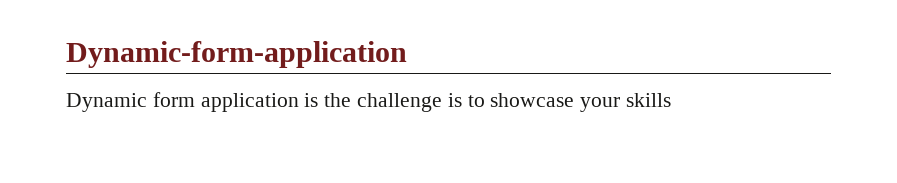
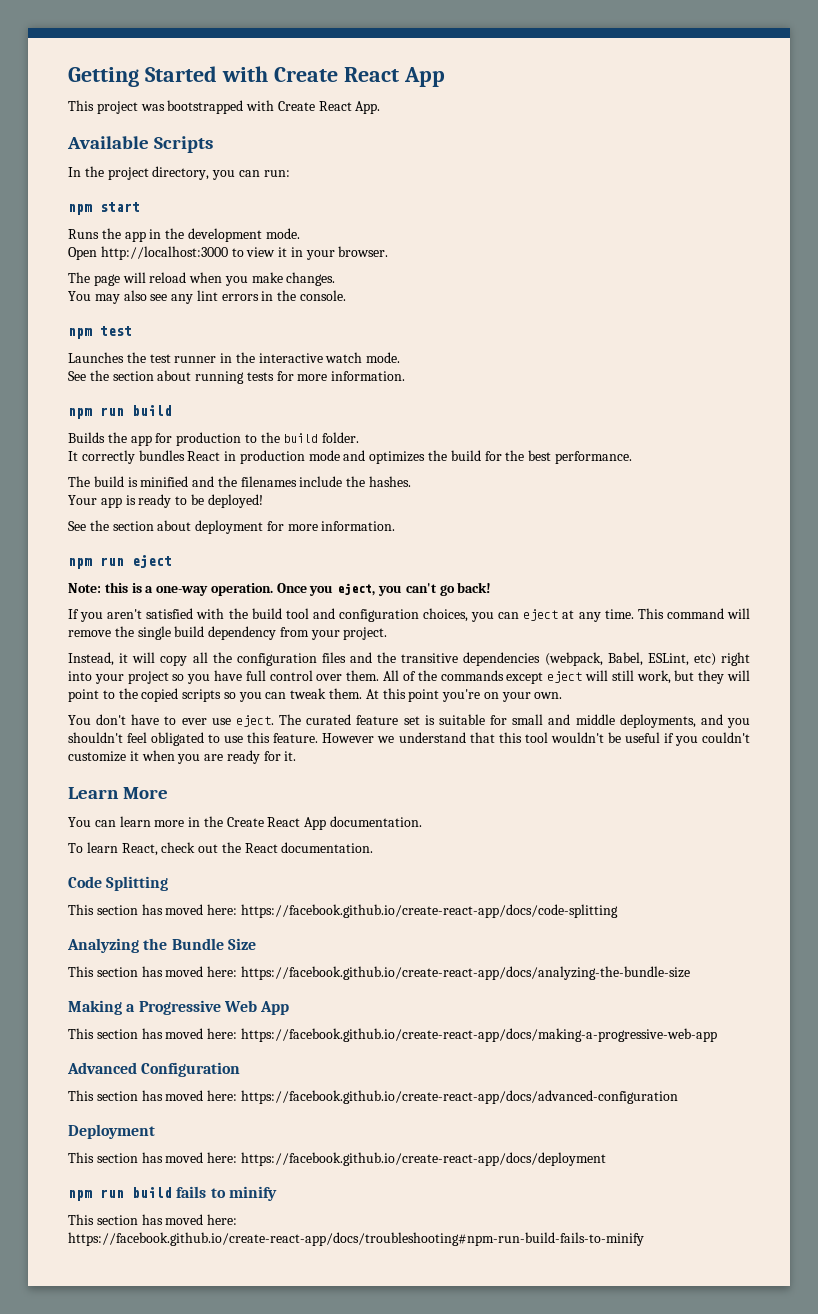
[66,41,407,68] [66,92,672,112] Dynamic-form-application // Dynamic form application is the challenge is to showcase your skills -> [68,66,445,87] [68,100,381,114] [67,136,214,153] [68,166,290,180] [68,202,140,215] [68,228,300,242] [68,246,389,260] [68,272,336,286] [68,290,347,304] [68,326,132,339] [68,352,401,363] [68,370,406,384] [68,405,172,419] [68,432,360,446] [68,450,632,464] [68,476,412,487] [68,494,263,508] [68,520,396,534] [68,555,172,569] [68,582,492,596] [68,608,750,622] [68,626,388,640] [68,652,750,666] [68,670,751,684] [68,688,563,702] [68,714,750,728] [68,732,750,746] [68,750,297,764] [68,787,169,799] [68,816,423,830] [68,842,374,856] [68,876,169,891] [68,904,618,918] [67,938,256,953] [68,966,690,980] [68,1000,290,1015] [68,1028,717,1042] [67,1062,241,1077] [68,1090,678,1104] [68,1124,155,1139] [68,1152,606,1166] [68,1186,277,1201] [68,1214,238,1225] [68,1232,644,1246] Getting Started with Create React App // This project was bootstrapped with Create React App. // Available Scripts // In the project directory, you can run: // npm start // Runs the app in the development mode. // Open http://localhost:3000 to view it in your browser. // The page will reload when you make changes. // You may also see any lint errors in the console. // npm test // Launches the test runner in the interactive watch mode. // See the section about running tests for more information. // npm run build // Builds the app for production to the build folder. // It correctly bundles React in production mode and optimizes the build for the best performance. // The build is minified and the filenames include the hashes. // Your app is ready to be deployed! // See the section about deployment for more information. // npm run eject // Note: this is a one-way operation. Once you eject, you can't go back! // If you aren't satisfied with the build tool and configuration choices, you can eject at any time. This command will remove the single build dependency from your project. // Instead, it will copy all the configuration files and the transitive dependencies (webpack, Babel, ESLint, etc) right into your project so you have full control over them. All of the commands except eject will still work, but they will point to the copied scripts so you can tweak them. At this point you're on your own. // You don't have to ever use eject. The curated feature set is suitable for small and middle deployments, and you shouldn't feel obligated to use this feature. However we understand that this tool wouldn't be useful if you couldn't customize it when you are ready for it. // Learn More // You can learn more in the Create React App documentation. // To learn React, check out the React documentation. // Code Splitting // This section has moved here: https://facebook.github.io/create-react-app/docs/code-splitting // Analyzing the Bundle Size // This section has moved here: https://facebook.github.io/create-react-app/docs/analyzing-the-bundle-size // Making a Progressive Web App // This section has moved here: https://facebook.github.io/create-react-app/docs/making-a-progressive-web-app // Advanced Configuration // This section has moved here: https://facebook.github.io/create-react-app/docs/advanced-configuration // Deployment // This section has moved here: https://facebook.github.io/create-react-app/docs/deployment // npm run build fails to minify // This section has moved here: https://facebook.github.io/create-react-app/docs/troubleshooting#npm-run-build-fails-to-minify

